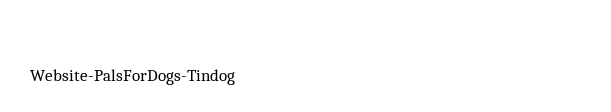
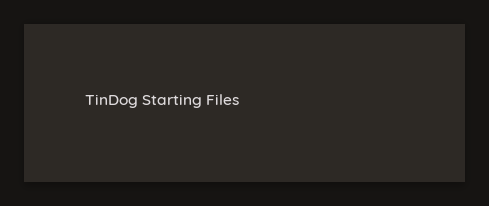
[30,69,235,85] Website-PalsForDogs-Tindog -> [85,94,240,108] TinDog Starting Files

